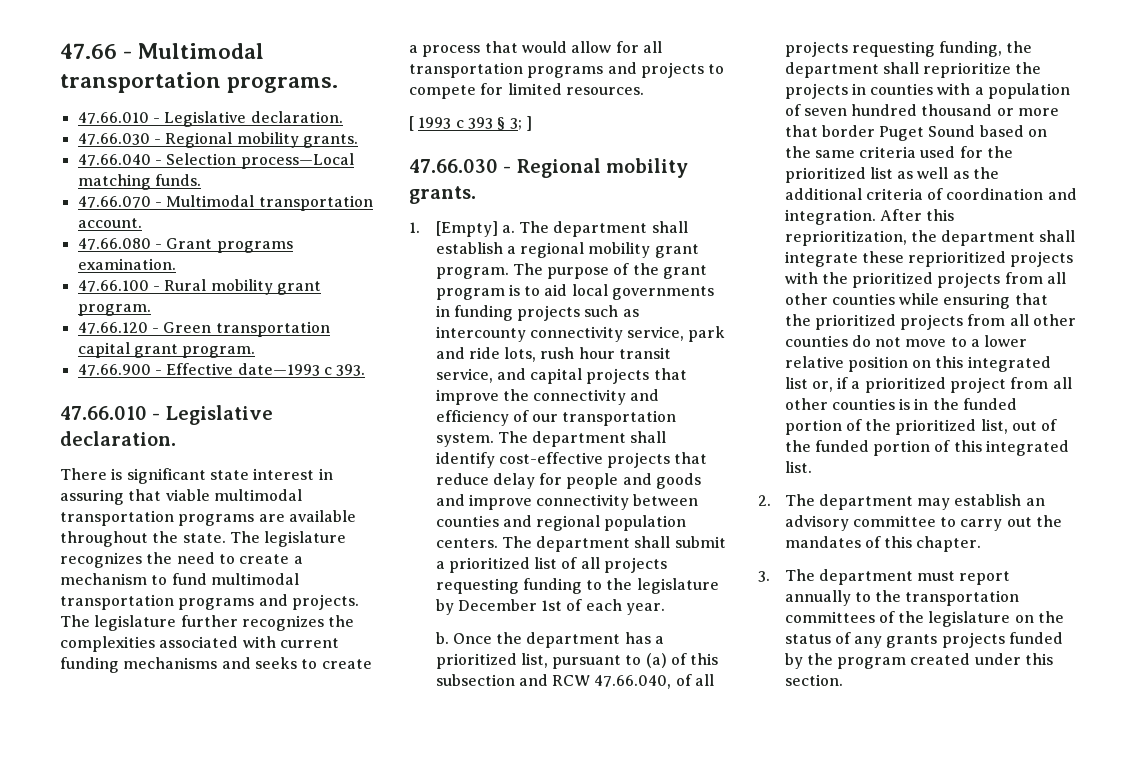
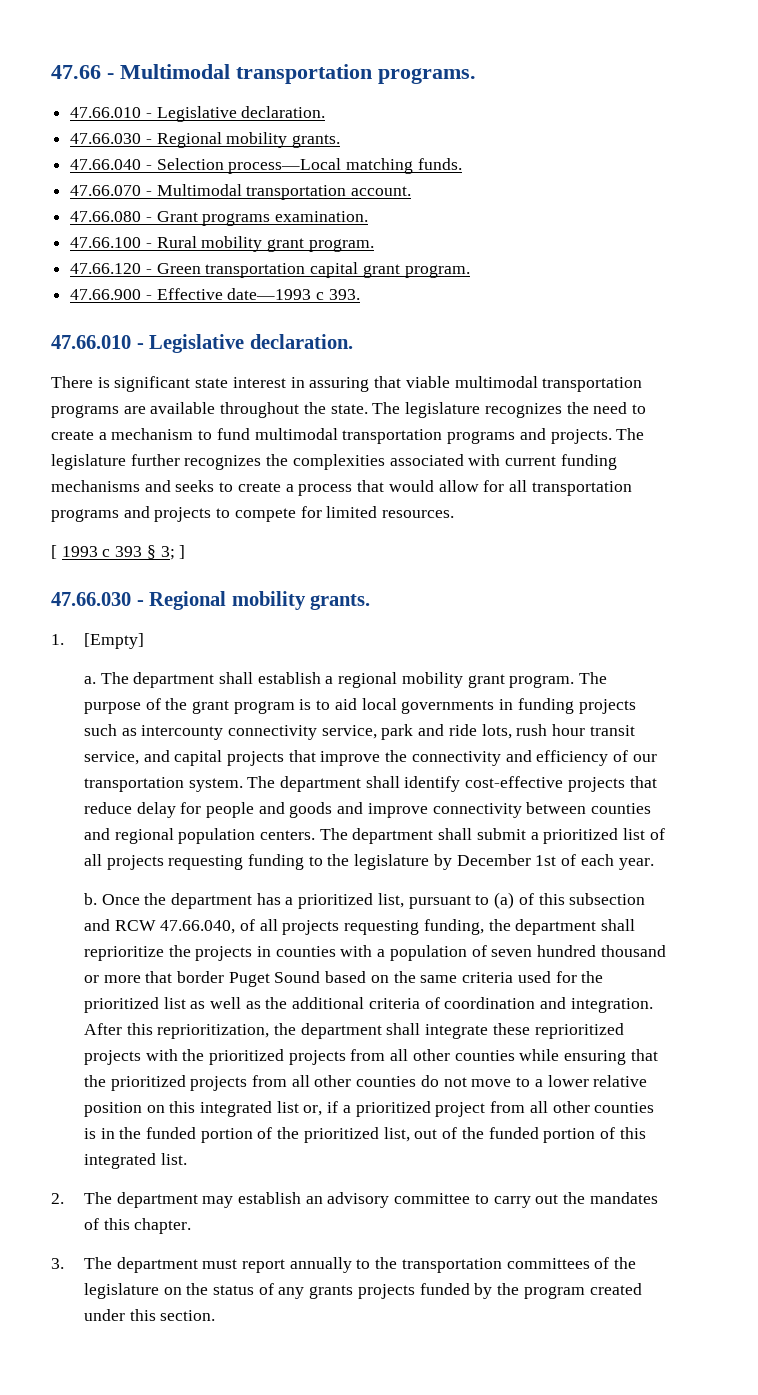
(498, 229) none -> (144, 641) //

